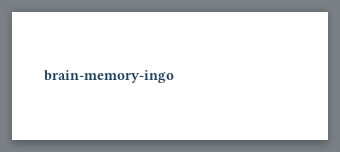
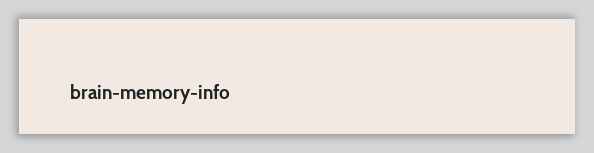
[44,70,174,83] brain-memory-ingo -> [70,84,230,104] brain-memory-info

